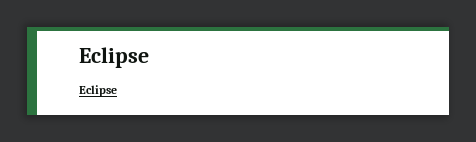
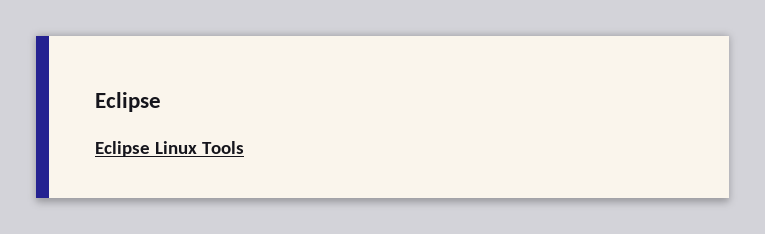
(117, 91) none -> [154,141,244,154] Linux Tools

